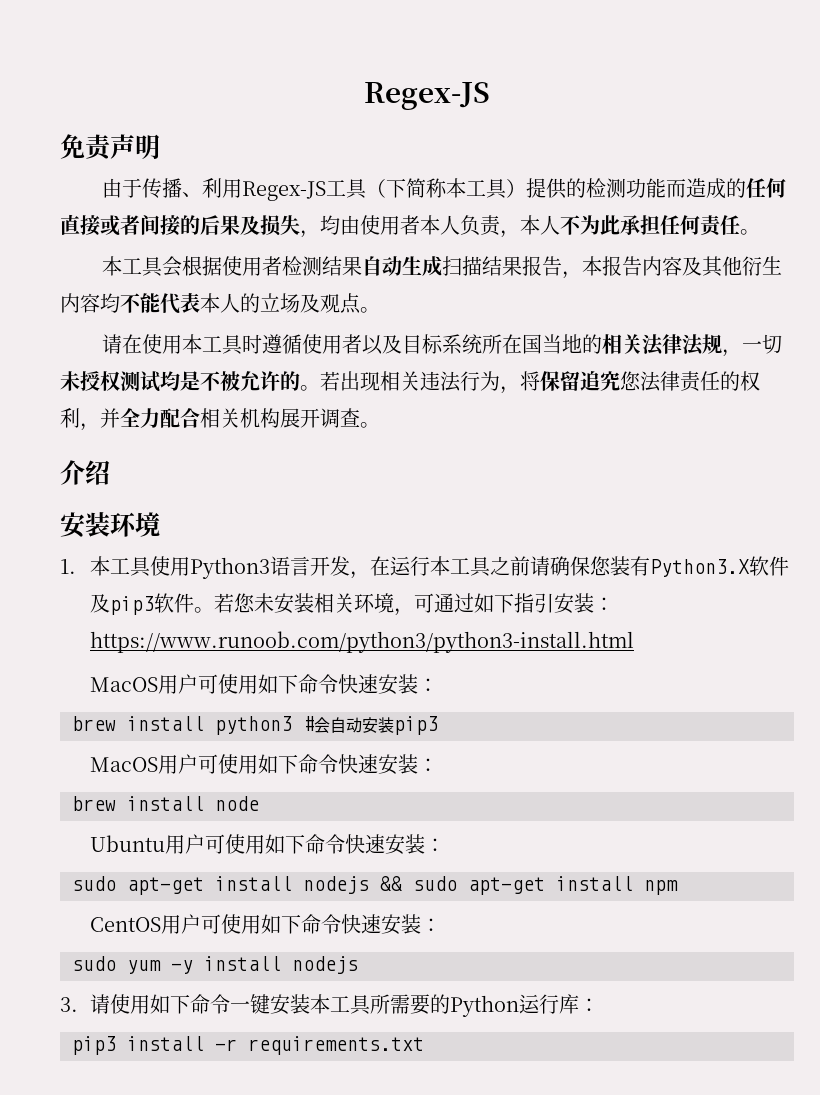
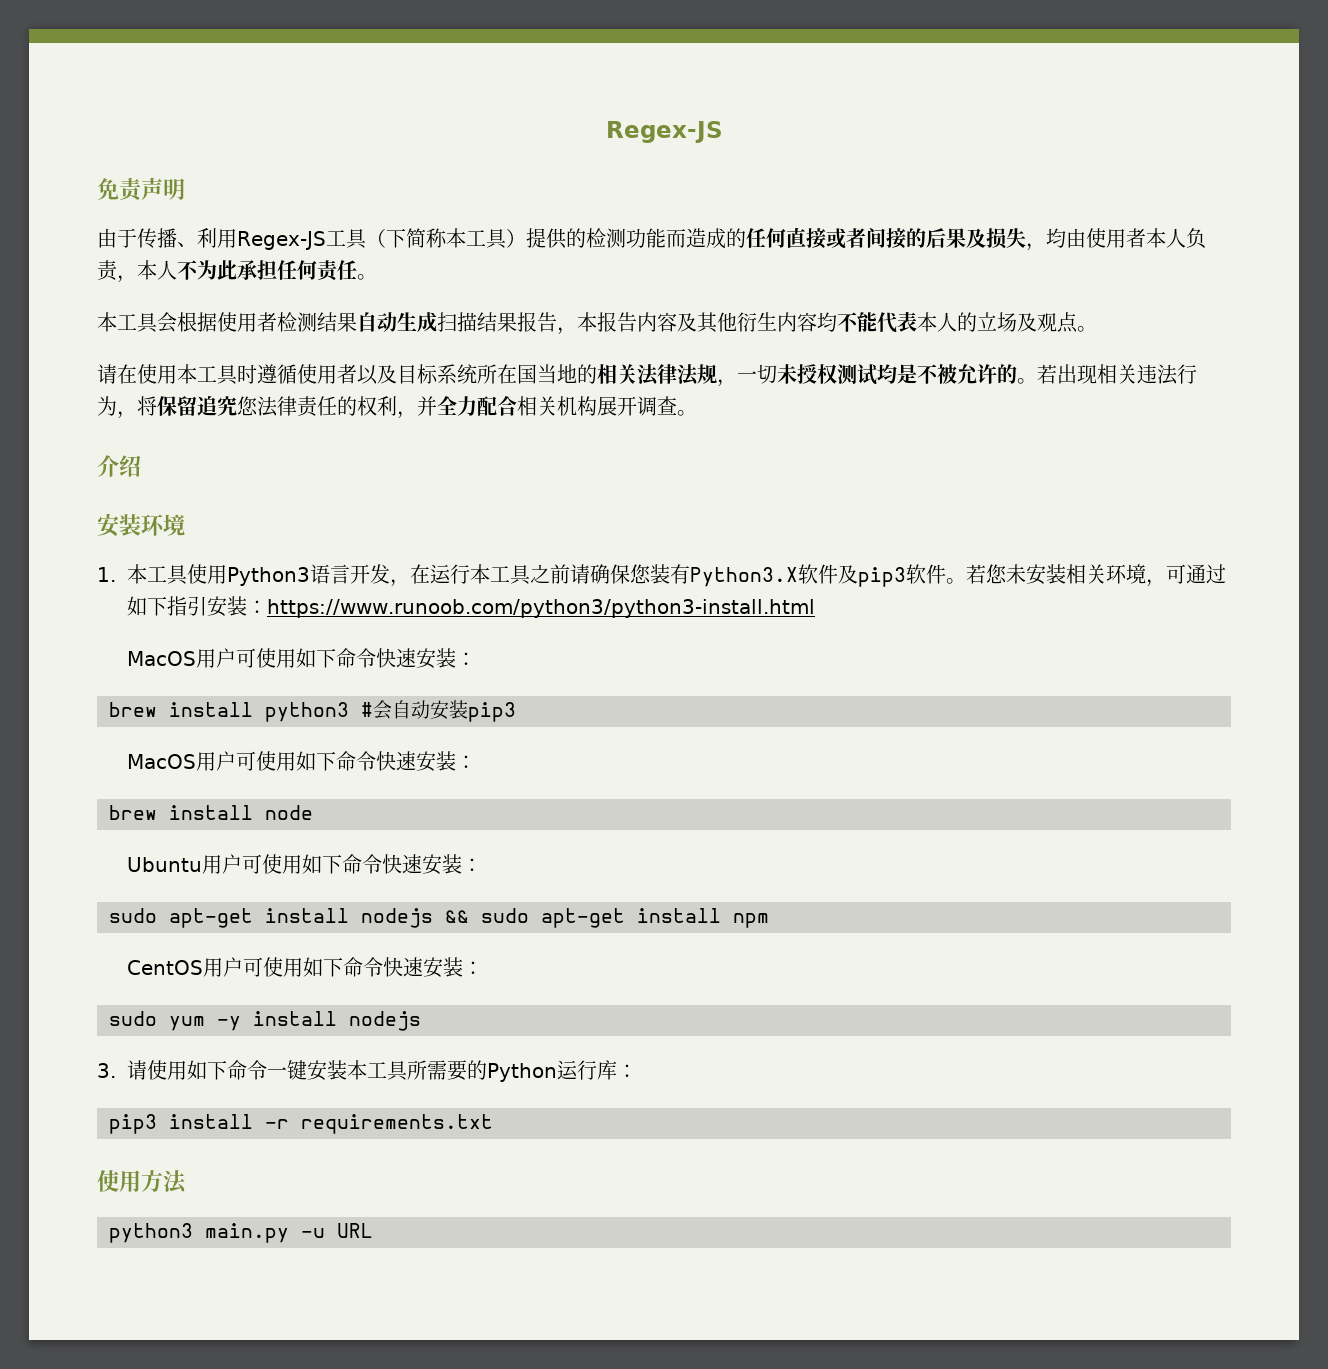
(424, 1045) none -> [97,1170,187,1194] [109,1223,373,1243] // 使用方法 // python3 main.py -u URL

